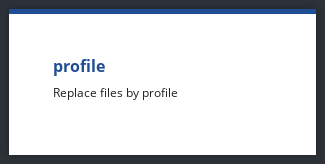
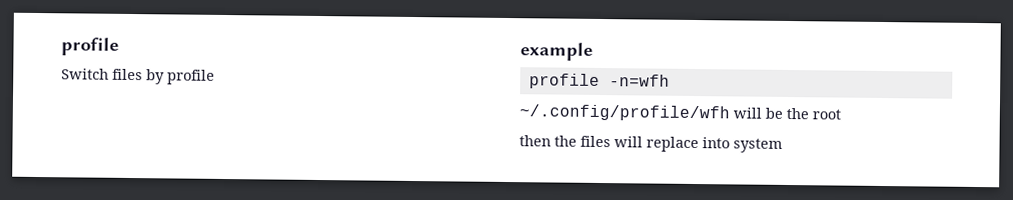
[53,59,105,76] [53,88,97,100] profile // Replace -> [61,37,119,56] [61,68,109,80] profile // Switch
(179, 94) none -> [520,42,593,61] [528,73,670,89] [519,104,841,122] [519,135,783,153] // example // profile -n=wfh // ~/.config/profile/wfh will be the root // then the files will replace into system

